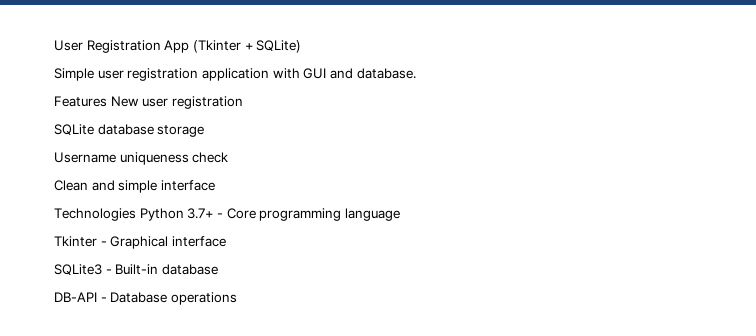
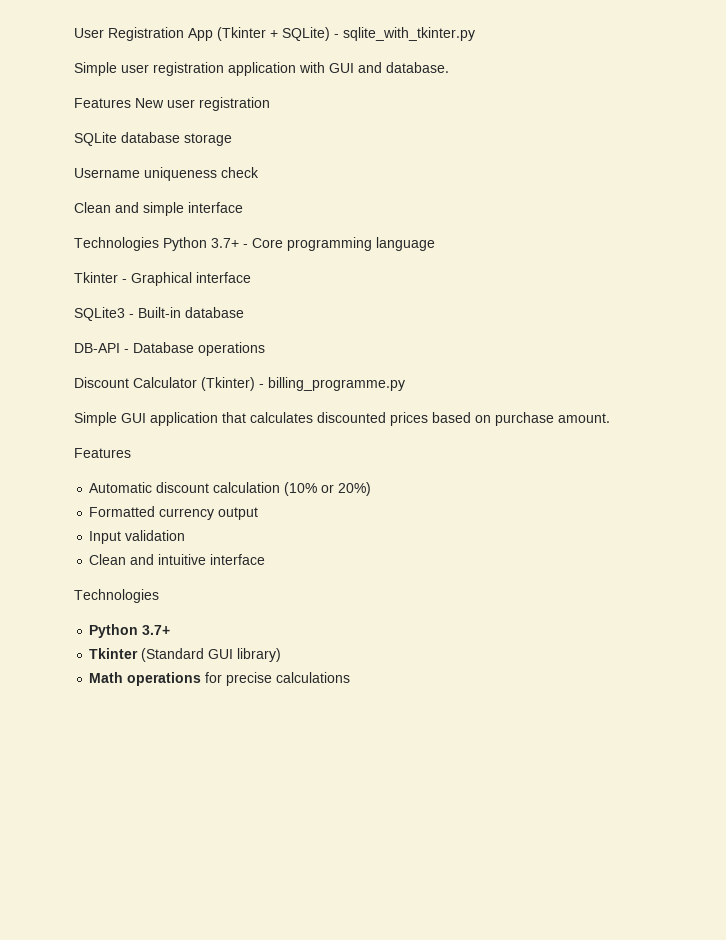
(302, 46) none -> [334,27,475,41] - sqlite_with_tkinter.py
(237, 298) none -> [74,377,405,391] [74,412,610,426] [74,448,131,458] [89,482,372,496] [89,506,259,520] [89,530,186,544] [89,554,266,565] [74,589,159,603] [89,624,171,638] [89,648,282,662] [89,672,351,686] // Discount Calculator (Tkinter) - billing_programme.py // Simple GUI application that calculates discounted prices based on purchase amount. // Features // Automatic discount calculation (10% or 20%) // Formatted currency output // Input validation // Clean and intuitive interface // Technologies // Python 3.7+ // Tkinter (Standard GUI library) // Math operations for precise calculations

